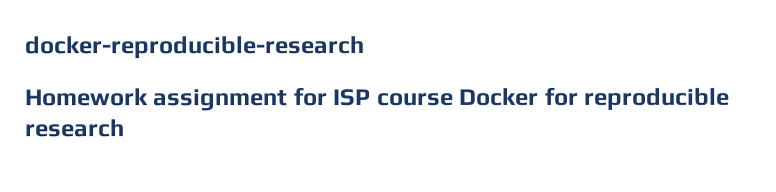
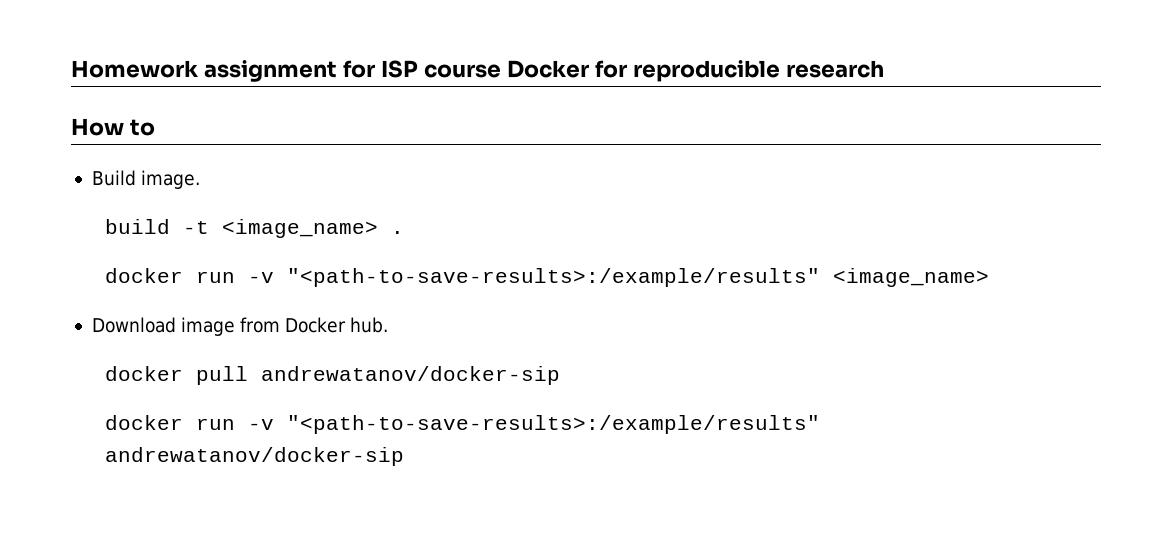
[24,36,364,59] docker-reproducible-research // -> (71, 69) none
(125, 128) none -> [71,118,155,136] [91,170,201,189] [105,219,405,238] [105,268,990,287] [91,317,389,336] [105,366,561,385] [105,415,821,434] [105,447,405,466] // How to // Build image. // build -t <image_name> . // docker run -v "<path-to-save-results>:/example/results" <image_name> // Download image from Docker hub. // docker pull andrewatanov/docker-sip // docker run -v "<path-to-save-results>:/example/results" andrewatanov/docker-sip

